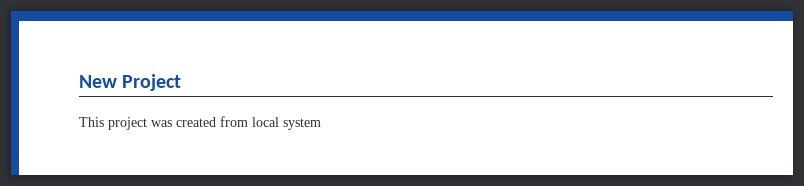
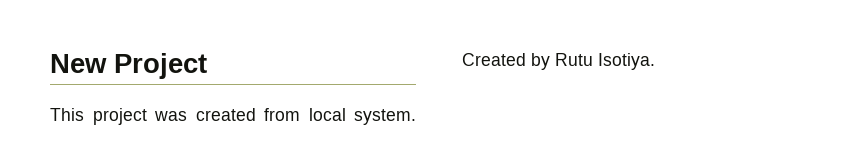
[283,118,321,130] system -> [354,109,416,125] [462,53,655,70] system. Created by Rutu Isotiya.

